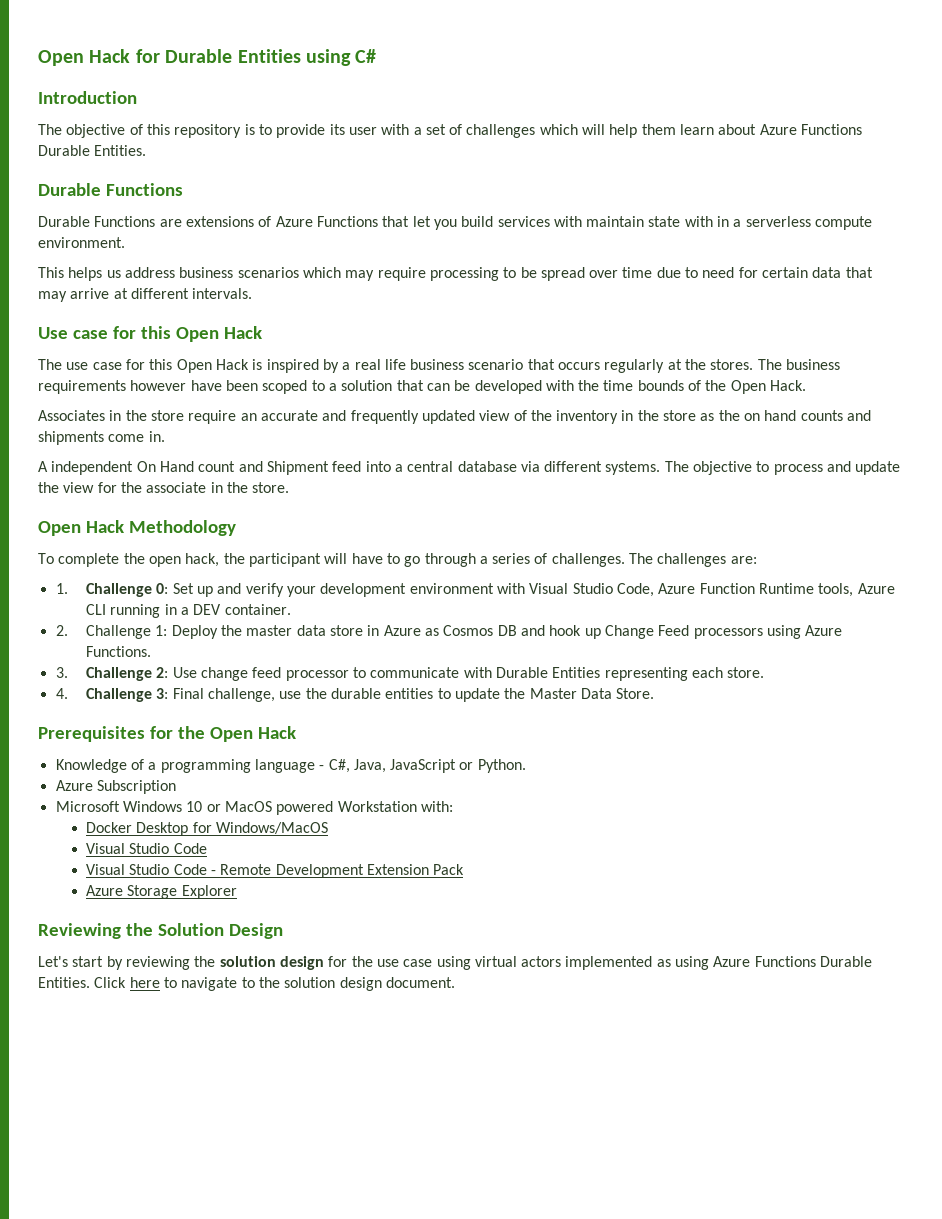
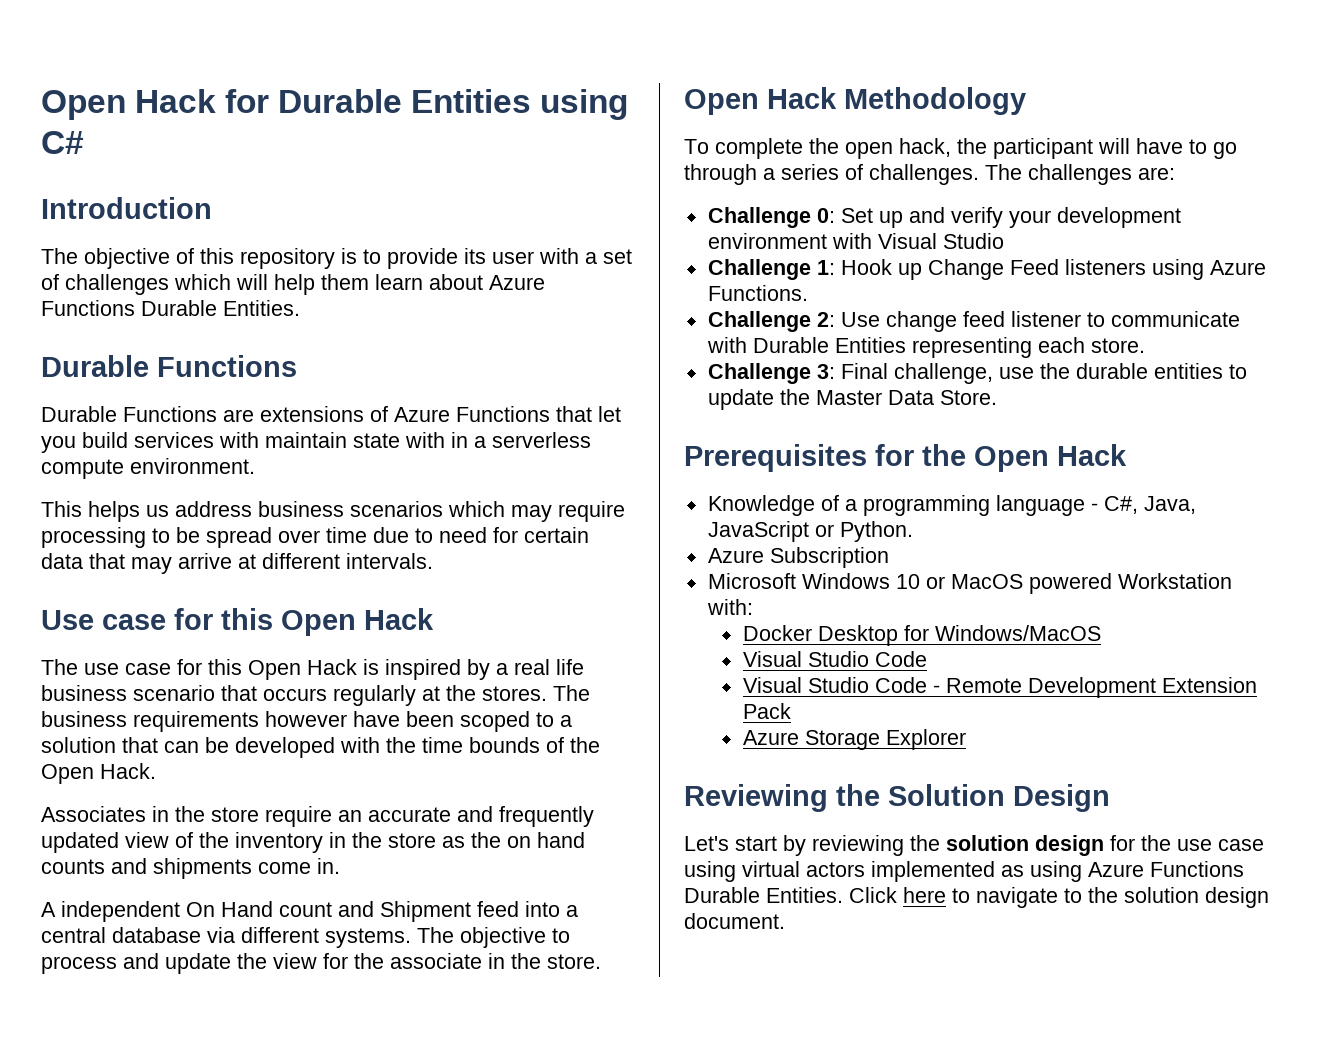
[55,583,68,594] 1. -> (1175, 173) none
[616,583,895,597] [86,604,291,618] [55,625,582,639] Code, Azure Function Runtime tools, Azure CLI running in a DEV container. // 2. Challenge 1: Deploy the master data store in Azure as Cosmos DB and hook -> [707,259,892,280] // Challenge 1: Hook
[693,628,763,639] processors -> [1064,259,1146,275] listeners
[55,667,68,678] 3. -> (808, 293) none
[285,670,349,681] processor -> [1010,311,1081,327] listener
[55,688,68,699] 4. -> (1145, 345) none

